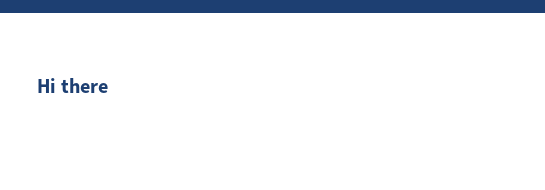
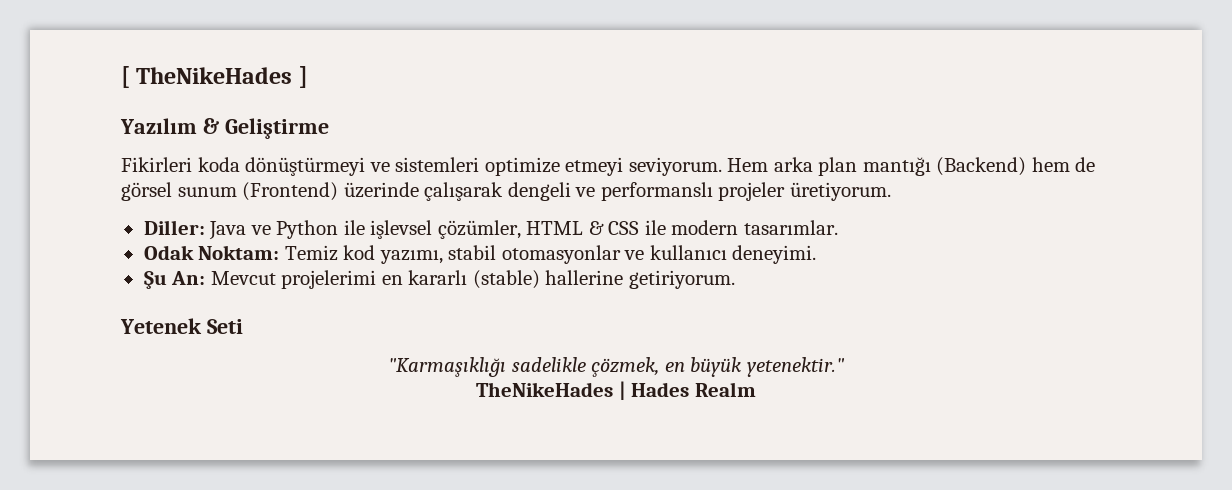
[37,78,109,93] Hi there -> [121,66,308,88] [120,118,329,139] [121,157,1096,176] [121,182,891,201] [143,220,838,240] [143,245,817,264] [143,270,735,289] [120,318,243,334] [388,357,845,377] [476,381,756,400] [ TheNikeHades ] // Yazılım & Geliştirme // Fikirleri koda dönüştürmeyi ve sistemleri optimize etmeyi seviyorum. Hem arka plan mantığı (Backend) hem de görsel sunum (Frontend) üzerinde çalışarak dengeli ve performanslı projeler üretiyorum. // Diller: Java ve Python ile işlevsel çözümler, HTML & CSS ile modern tasarımlar. // Odak Noktam: Temiz kod yazımı, stabil otomasyonlar ve kullanıcı deneyimi. // Şu An: Mevcut projelerimi en kararlı (stable) hallerine getiriyorum. // Yetenek Seti // "Karmaşıklığı sadelikle çözmek, en büyük yetenektir." // TheNikeHades | Hades Realm

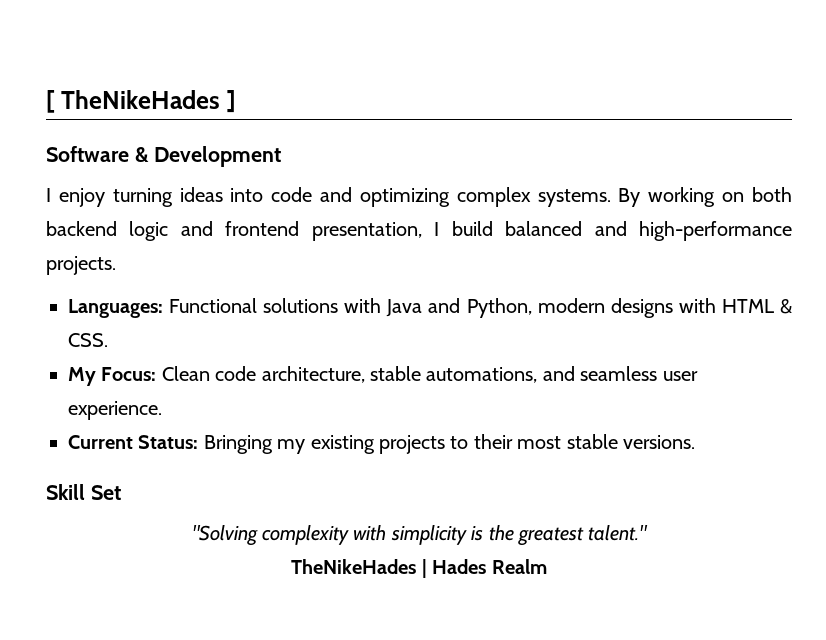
[120,118,329,139] [121,157,1096,176] [121,182,891,201] [143,220,838,240] [143,245,817,264] [143,270,735,289] [120,318,243,334] [388,357,845,377] Yazılım & Geliştirme // Fikirleri koda dönüştürmeyi ve sistemleri optimize etmeyi seviyorum. Hem arka plan mantığı (Backend) hem de görsel sunum (Frontend) üzerinde çalışarak dengeli ve performanslı projeler üretiyorum. // Diller: Java ve Python ile işlevsel çözümler, HTML & CSS ile modern tasarımlar. // Odak Noktam: Temiz kod yazımı, stabil otomasyonlar ve kullanıcı deneyimi. // Şu An: Mevcut projelerimi en kararlı (stable) hallerine getiriyorum. // Yetenek Seti // "Karmaşıklığı sadelikle çözmek, en büyük yetenektir." -> [46,146,281,167] [46,187,792,207] [46,221,792,241] [46,256,116,275] [68,298,792,318] [68,333,108,347] [68,366,698,386] [68,401,162,420] [68,434,695,454] [46,484,121,500] [191,525,649,546] Software & Development // I enjoy turning ideas into code and optimizing complex systems. By working on both backend logic and frontend presentation, I build balanced and high-performance projects. // Languages: Functional solutions with Java and Python, modern designs with HTML & CSS. // My Focus: Clean code architecture, stable automations, and seamless user experience. // Current Status: Bringing my existing projects to their most stable versions. // Skill Set // "Solving complexity with simplicity is the greatest talent."

